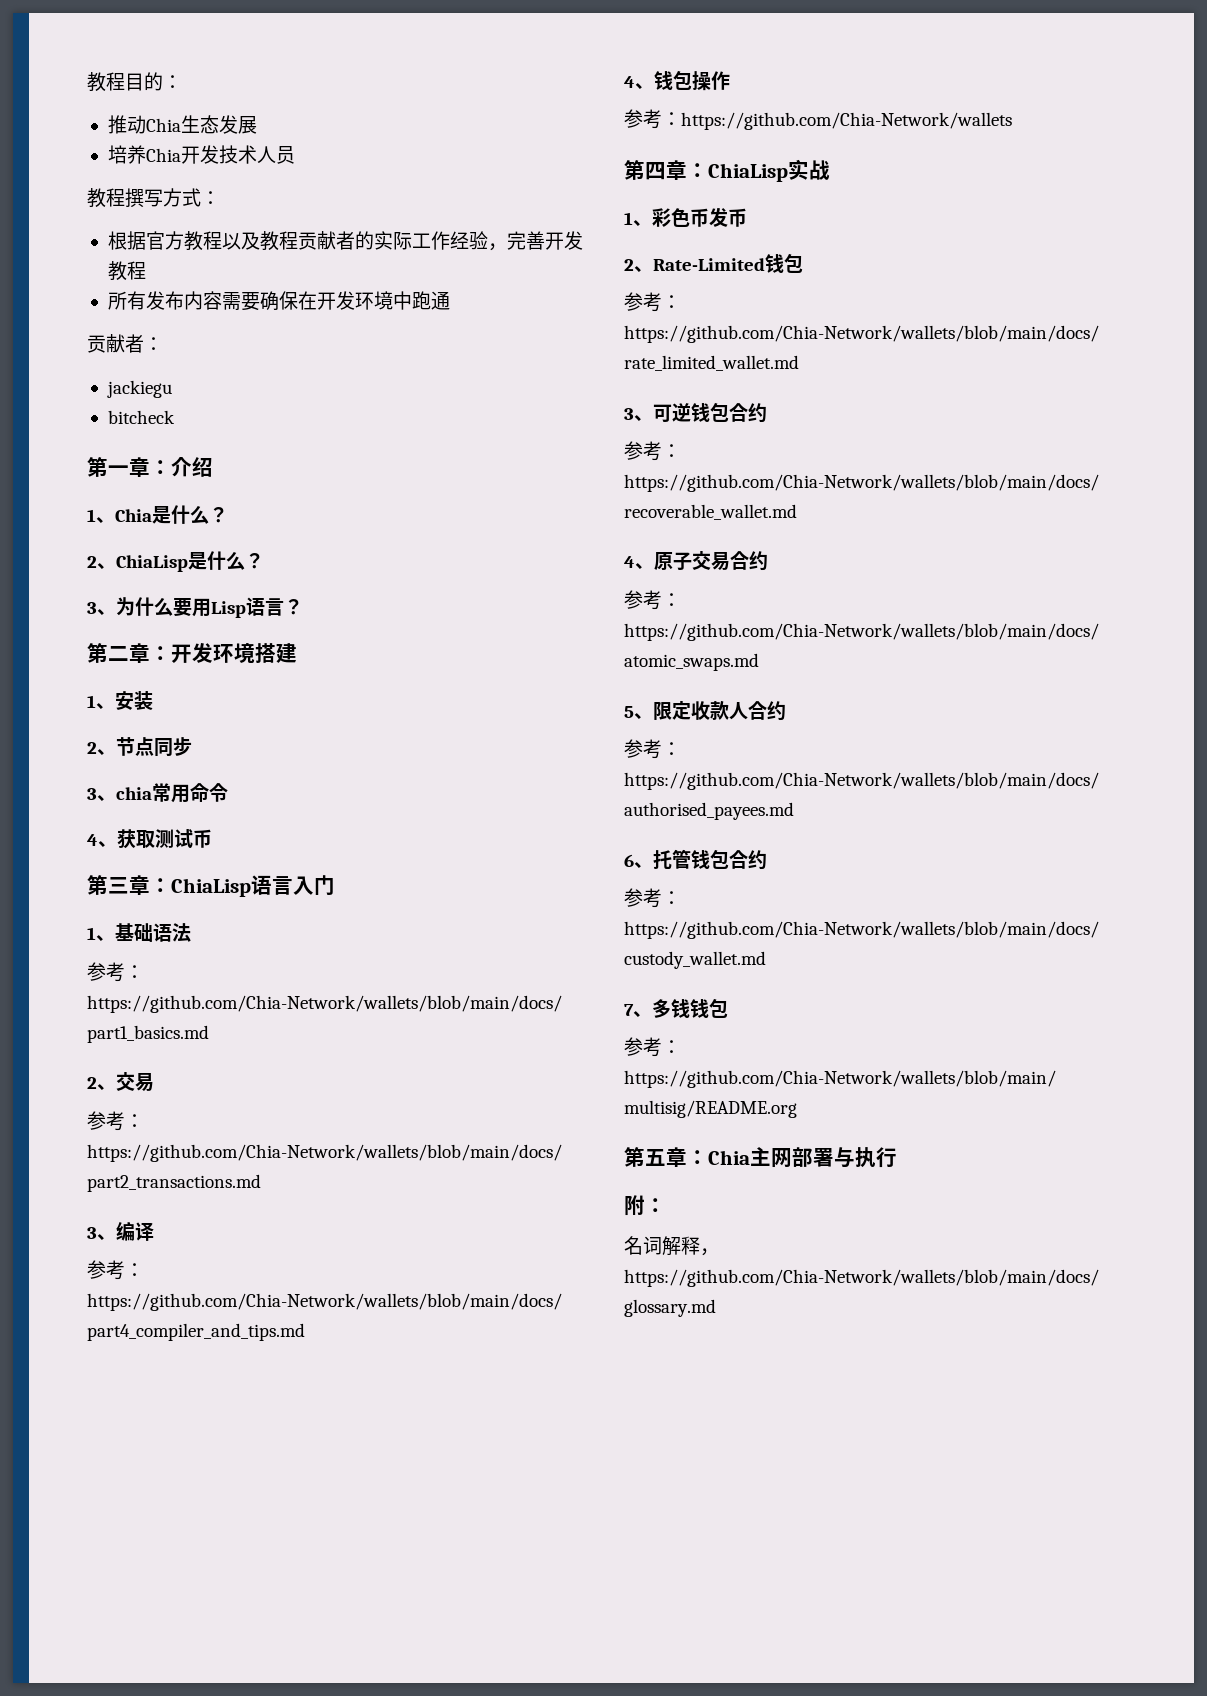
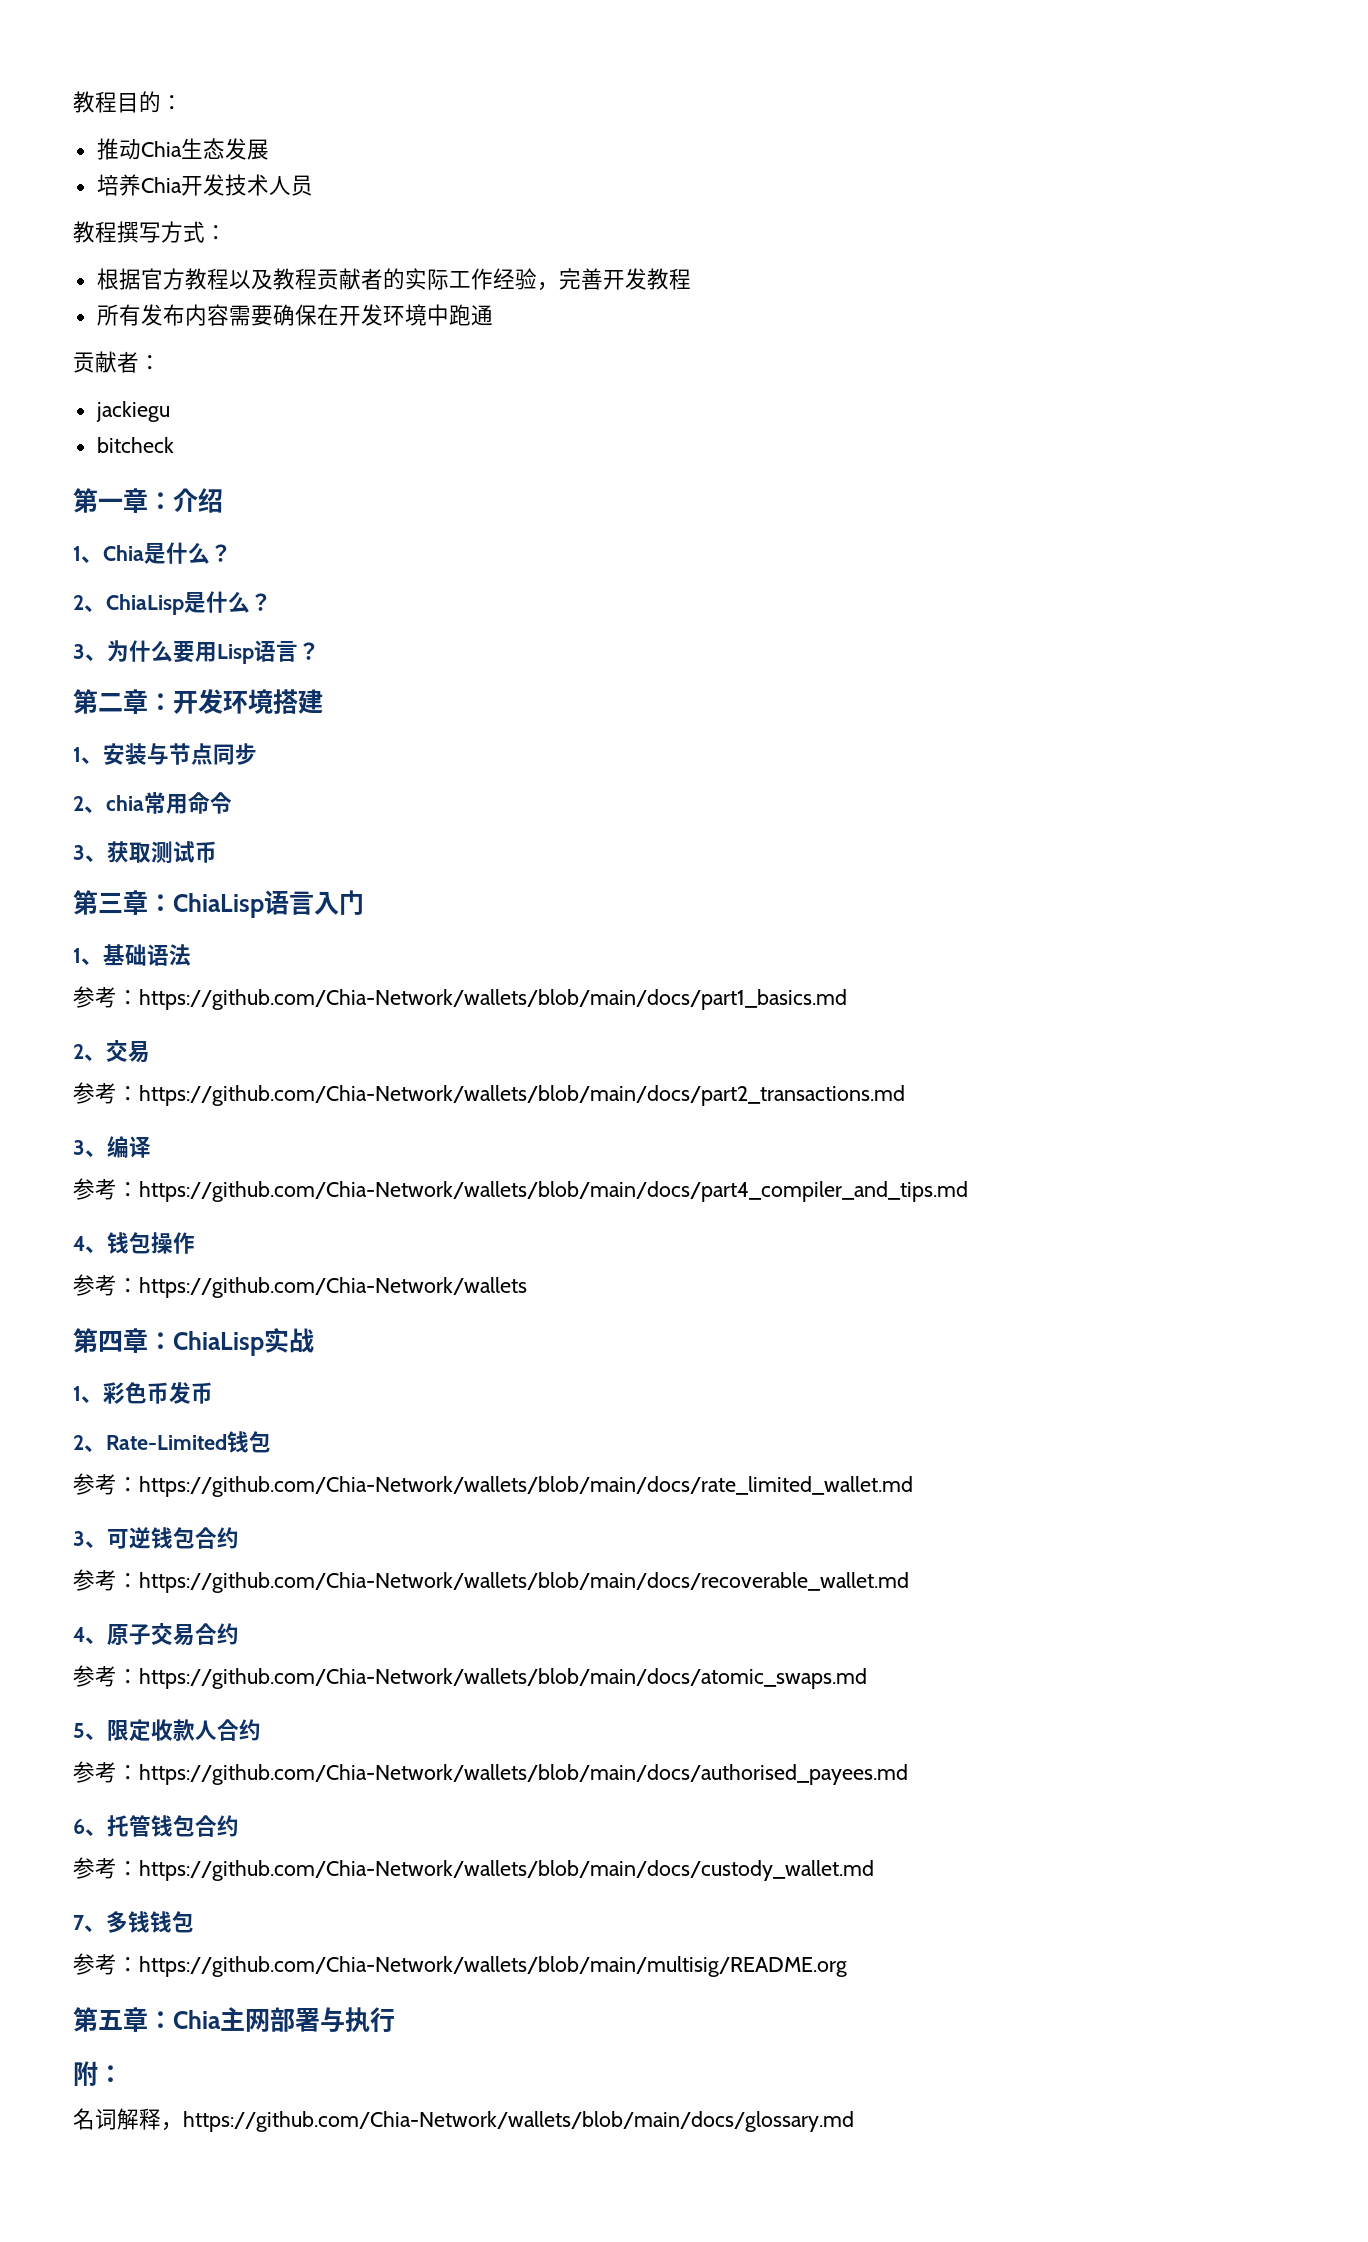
[87,742,116,755] // 2、 -> [147,743,169,765] 与
[87,788,97,800] 3 -> [73,796,84,811] 2
[87,834,98,846] 4 -> [73,845,85,860] 3

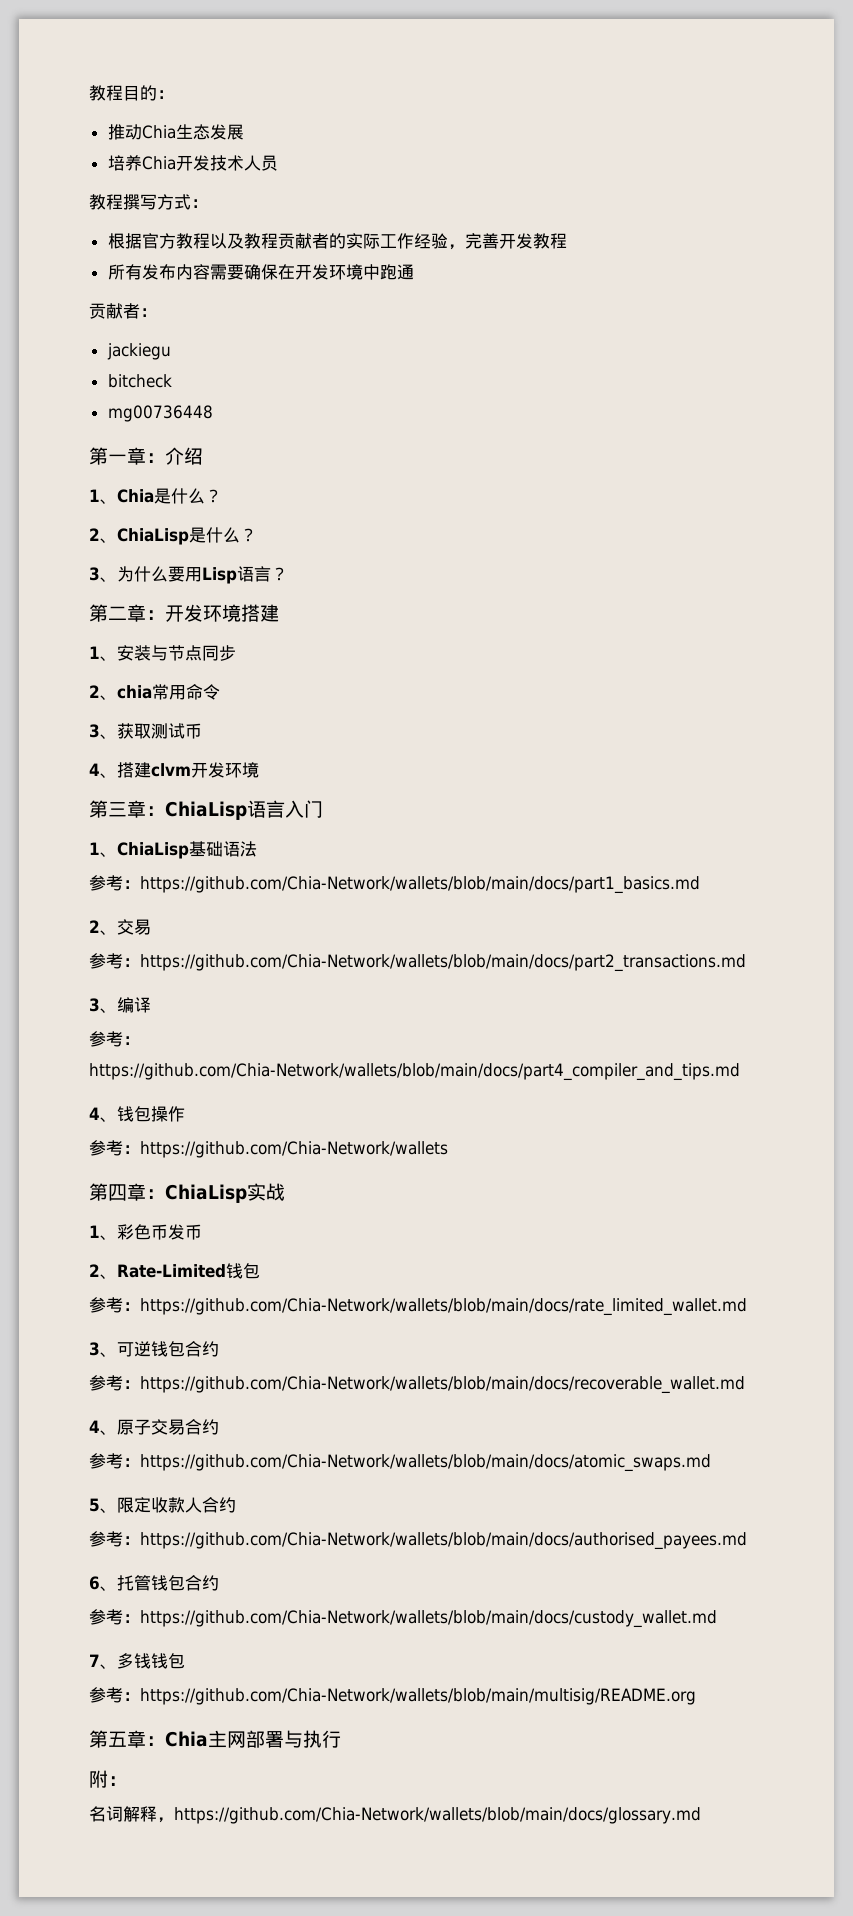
(174, 445) none -> [107,405,213,422] // mg00736448
(217, 852) none -> [89,762,259,778] // 4、搭建clvm开发环境
(103, 961) none -> [117,842,189,859] ChiaLisp

